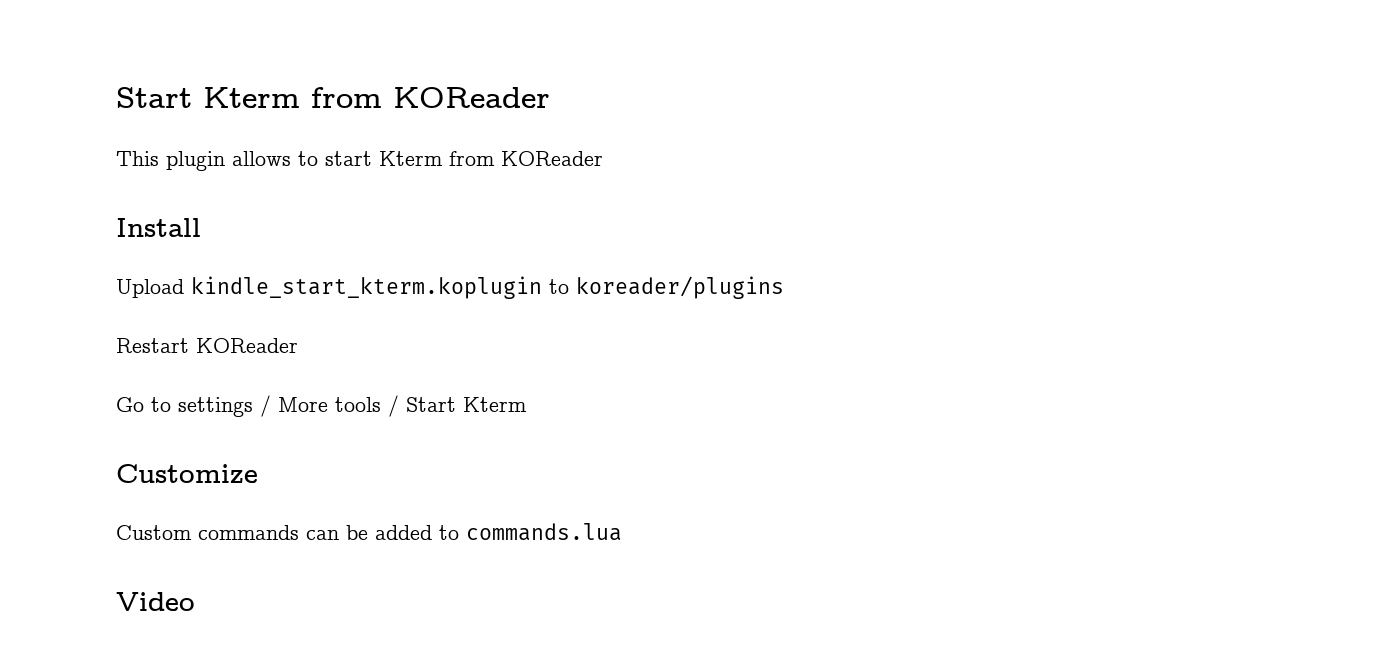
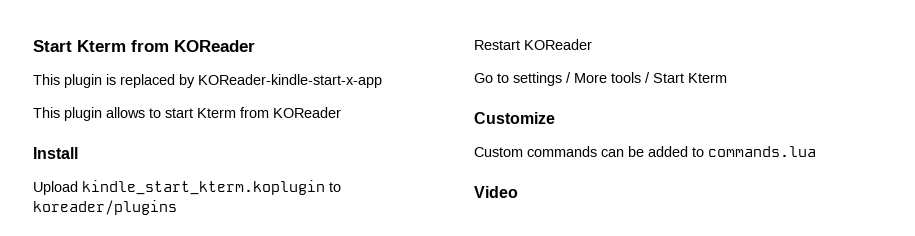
(550, 97) none -> [33,74,382,88] // This plugin is replaced by KOReader-kindle-start-x-app

